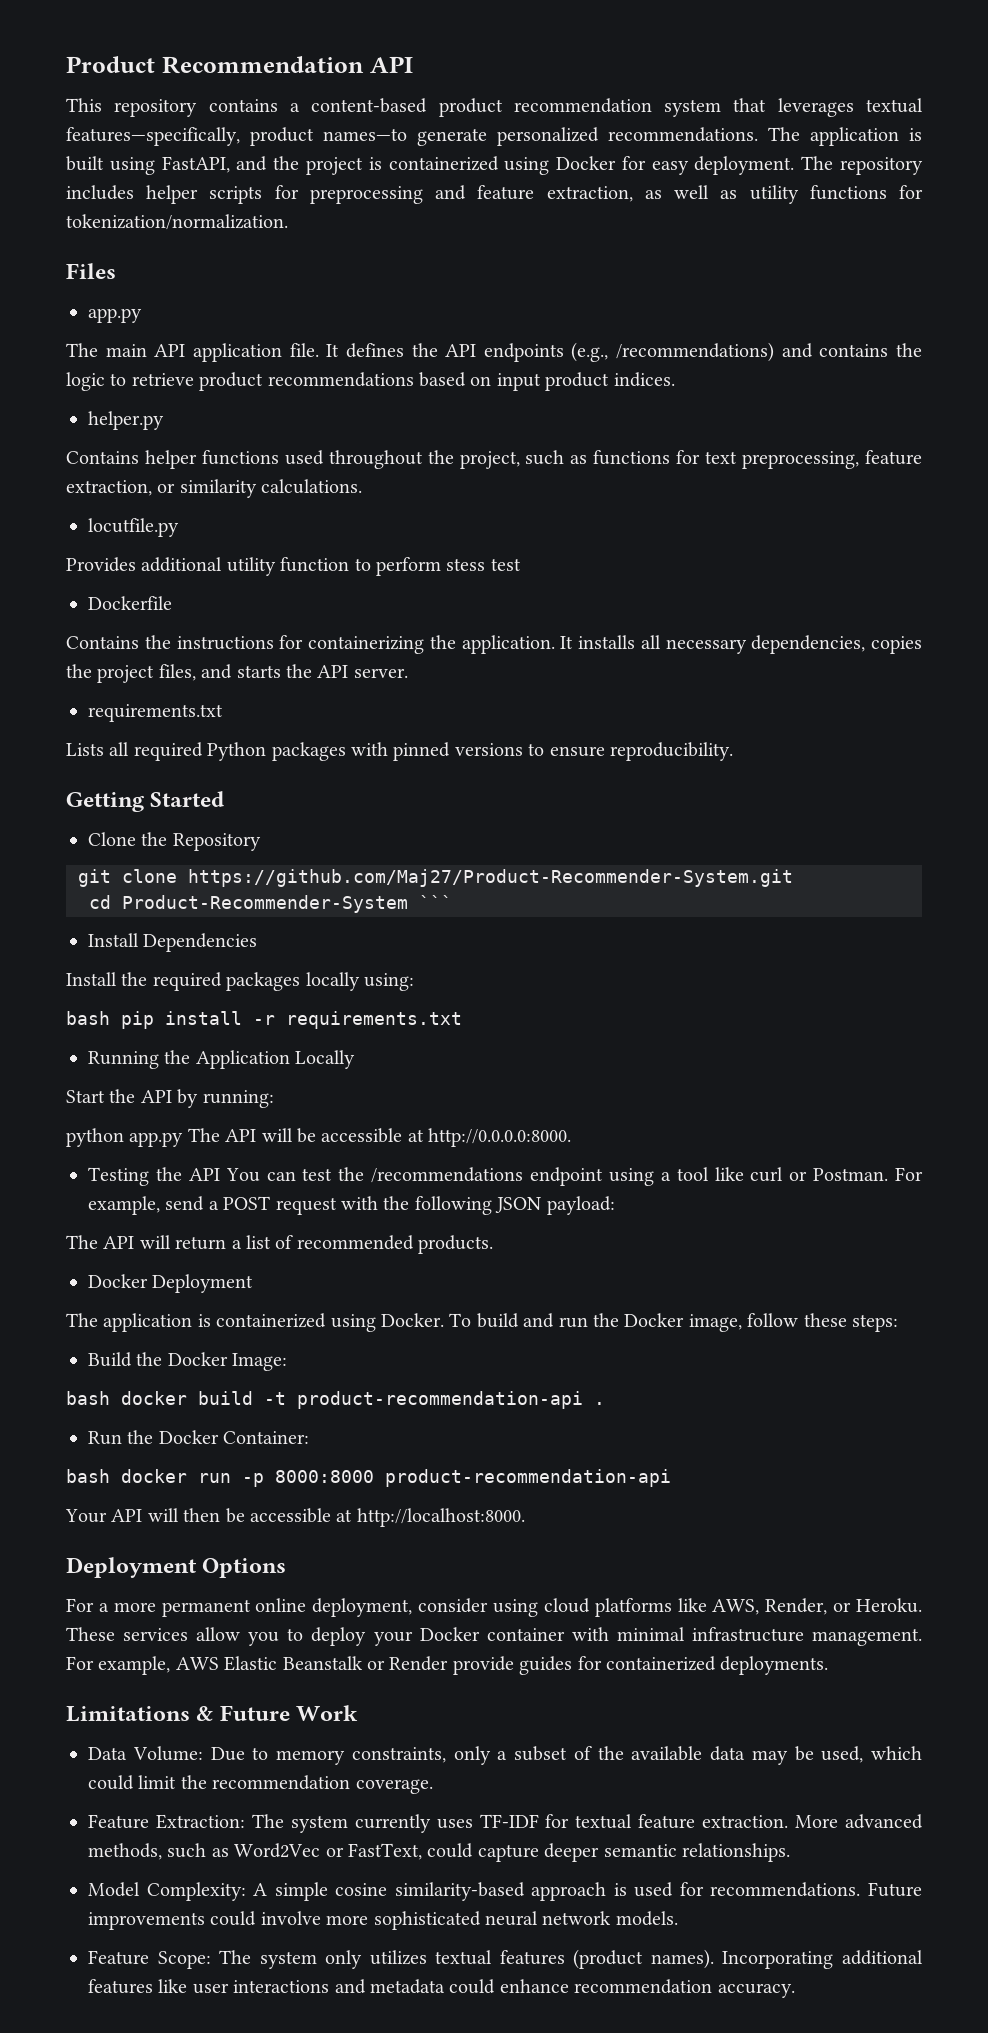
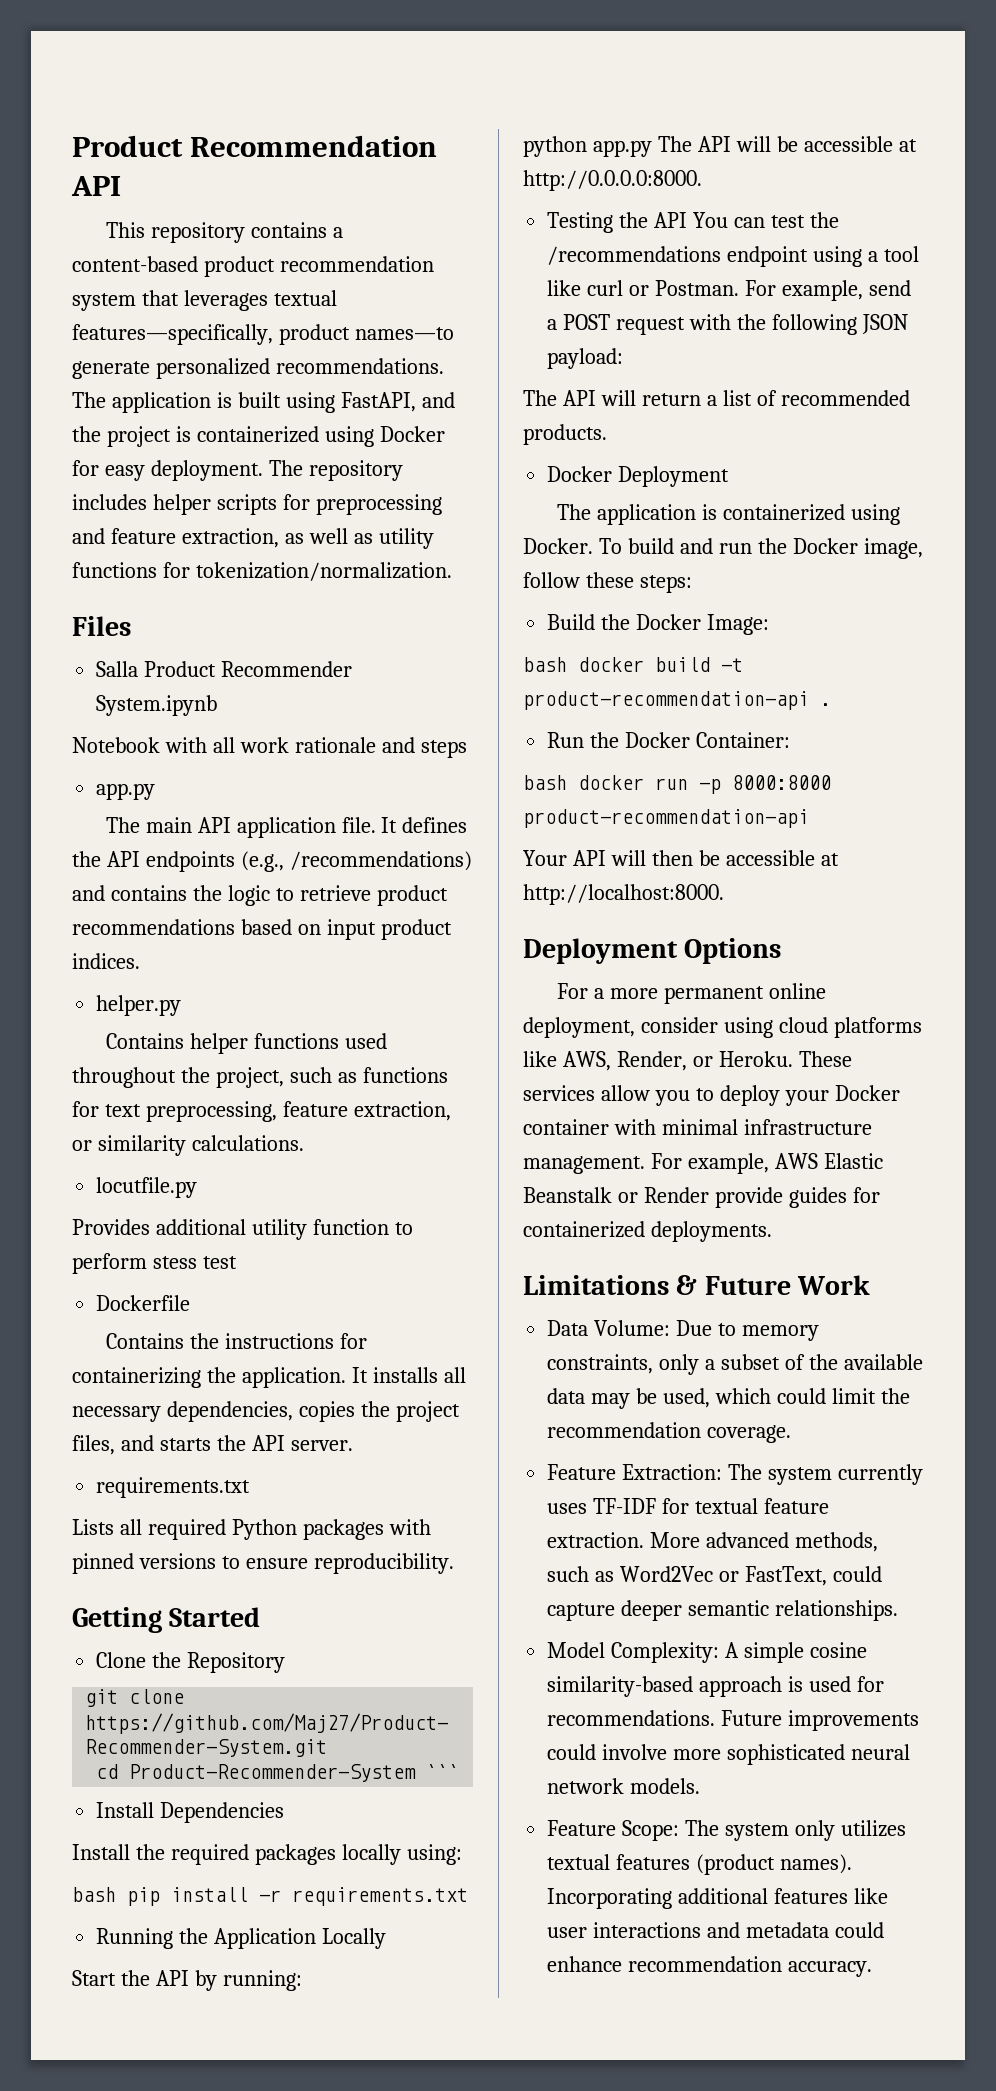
(116, 271) none -> [96,661,353,677] [96,695,218,716] [72,737,467,758] // Salla Product Recommender System.ipynb // Notebook with all work rationale and steps

